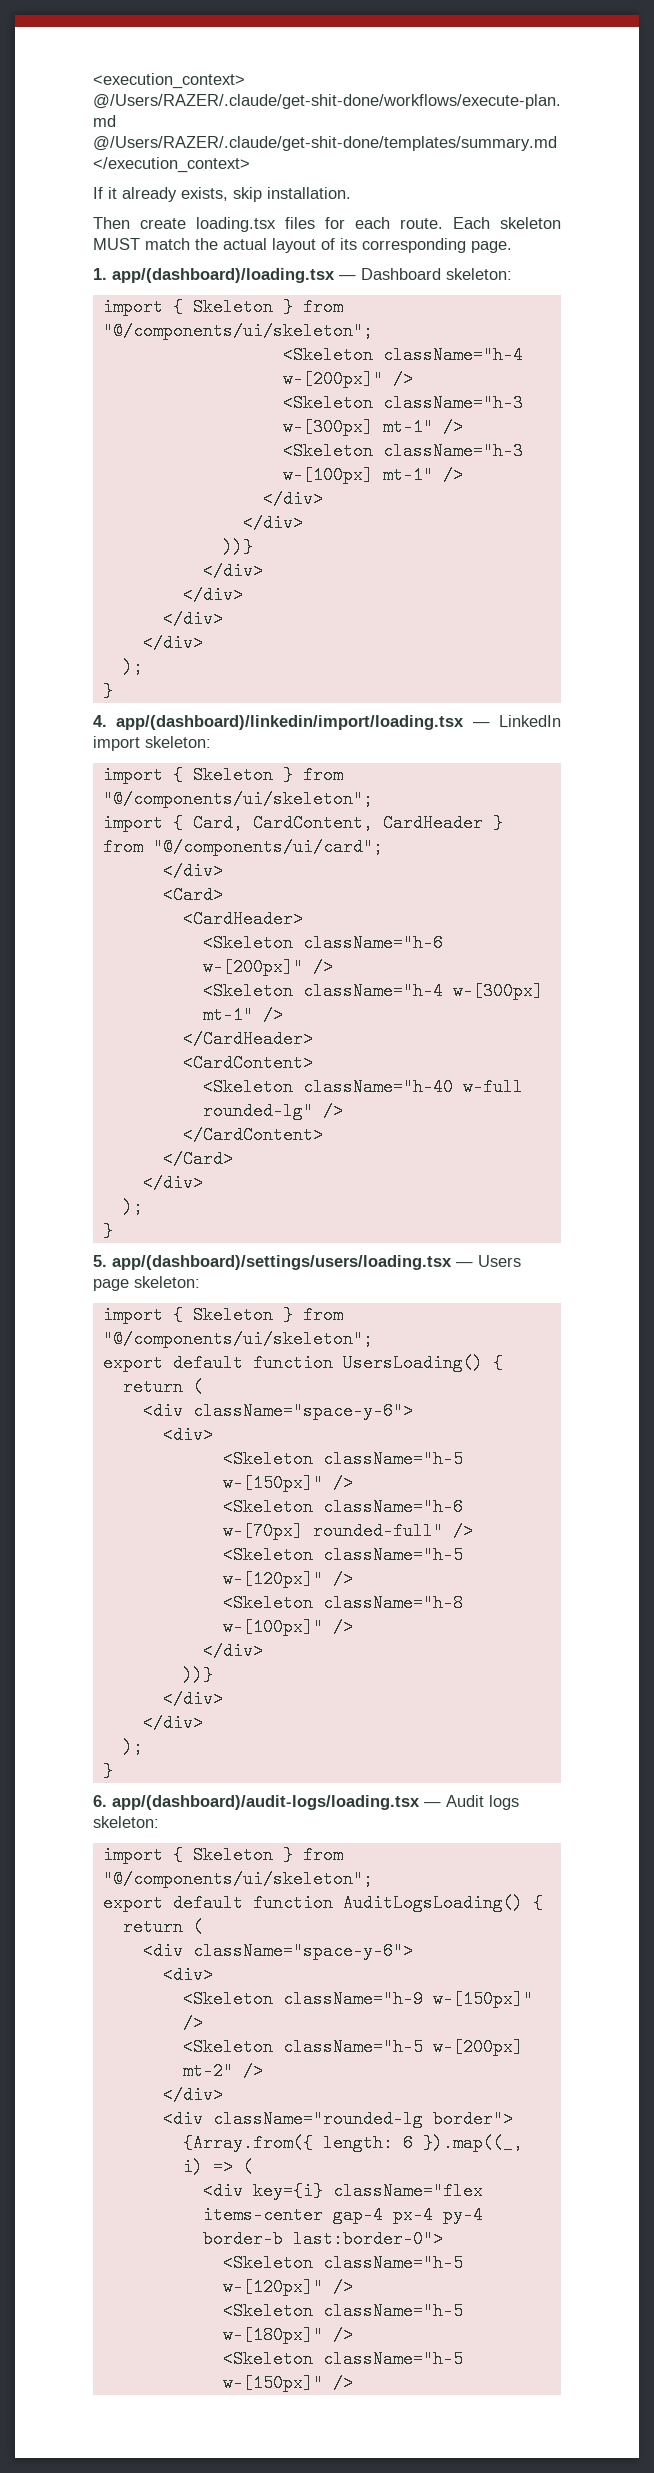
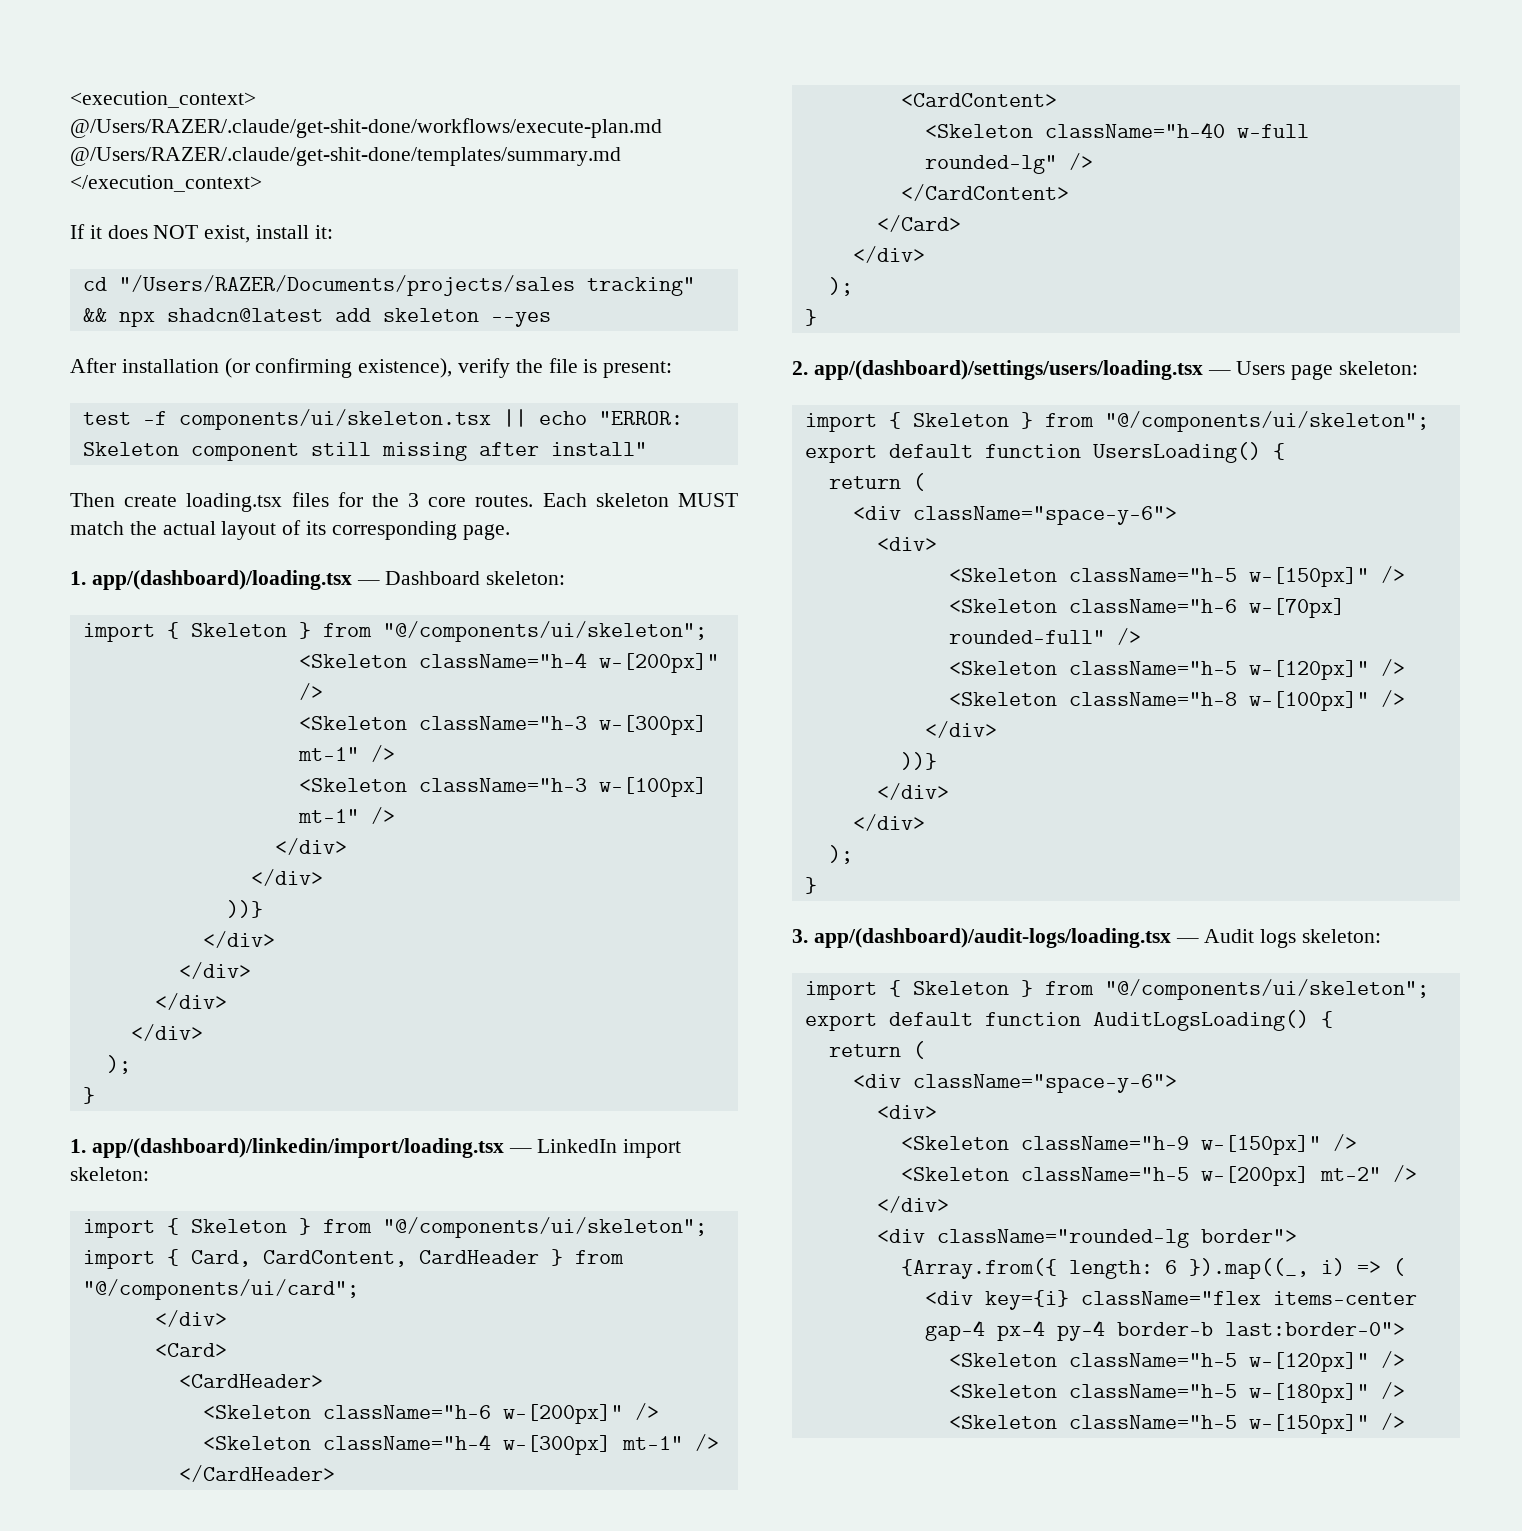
[122,187,351,202] already exists, skip installation. -> [107,225,333,243] [82,275,695,296] [82,308,551,327] [70,358,673,378] [82,409,683,430] [82,442,647,461] does NOT exist, install it: // cd "/Users/RAZER/Documents/projects/sales tracking" && npx shadcn@latest add skeleton --yes // After installation (or confirming existence), verify the file is present: // test -f components/ui/skeleton.tsx || echo "ERROR: Skeleton component still missing after install"
[355,217,443,229] each route. -> [371,493,534,507] the 3 core routes.
[93,715,107,727] 4. -> [70,1139,86,1153] 1.
[93,1255,107,1267] 5. -> [792,361,808,375] 2.
[93,1795,107,1807] 6. -> [792,929,808,943] 3.

